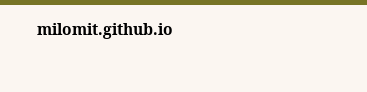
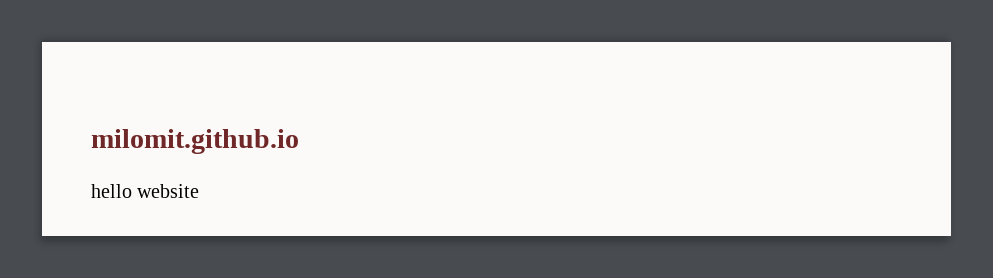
(173, 31) none -> [91,184,200,198] // hello website

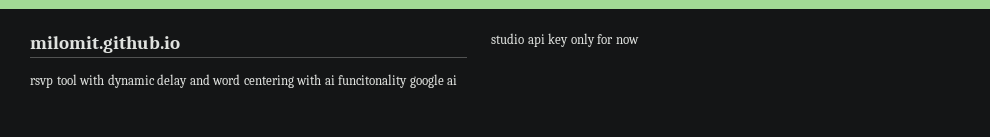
[91,184,200,198] hello website -> [30,74,458,88] [491,33,639,47] rsvp tool with dynamic delay and word centering with ai funcitonality google ai studio api key only for now

